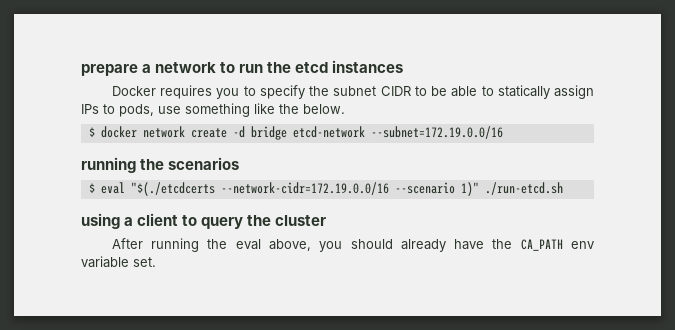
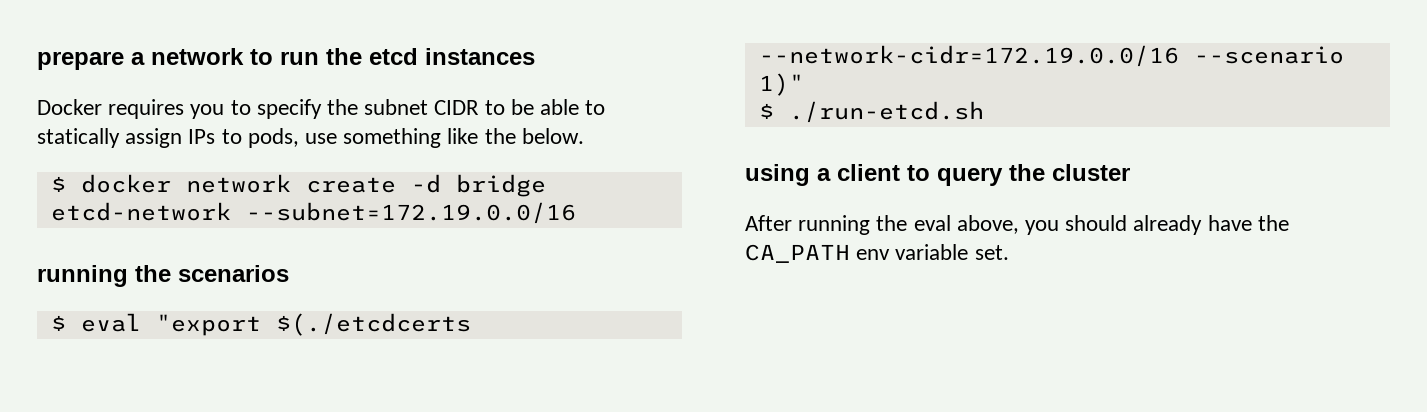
[130,182,215,196] "$(./etcdcerts -> [155,313,471,336] "export $(./etcdcerts
(479, 189) none -> [758,103,774,119] // $

